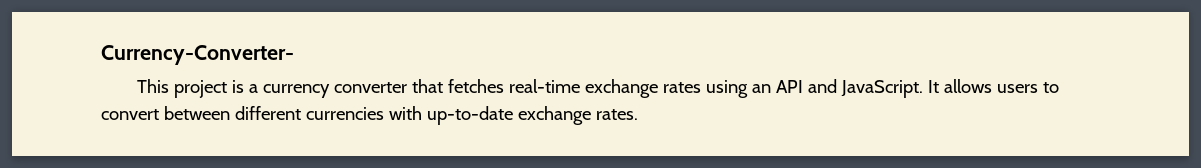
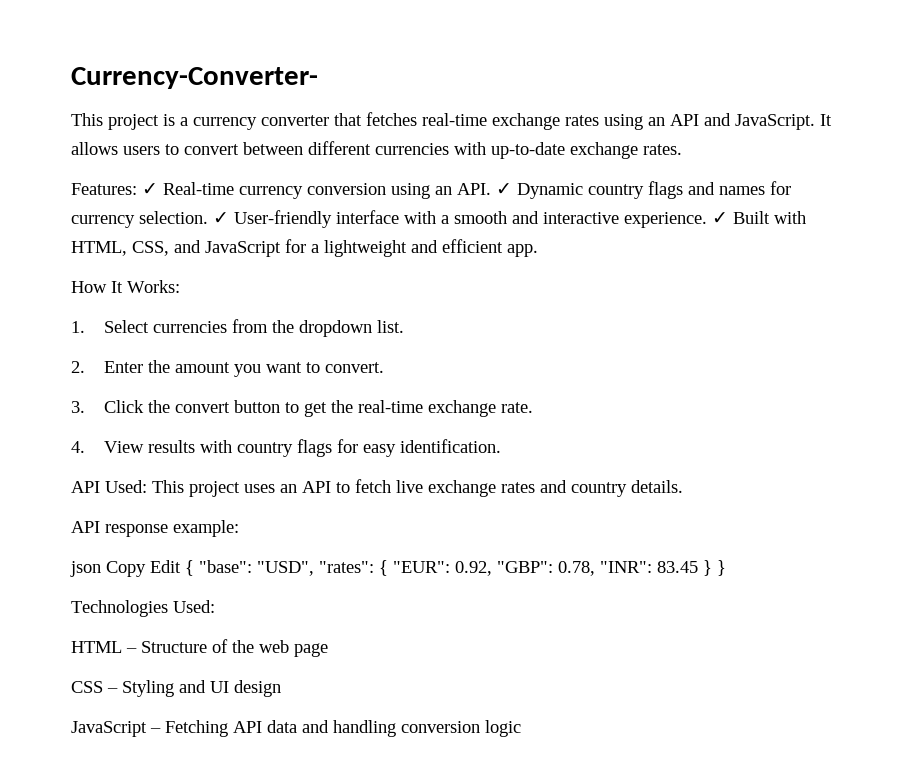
(638, 114) none -> [71,181,791,199] [71,210,806,228] [71,239,538,257] [71,280,180,293] [71,319,405,337] [71,360,385,377] [71,400,534,417] [71,439,502,457] [71,479,683,497] [71,520,239,537] [70,560,726,577] [71,600,215,617] [71,639,328,657] [71,680,281,697] [71,720,521,737] // Features: ✓ Real-time currency conversion using an API. ✓ Dynamic country flags and names for currency selection. ✓ User-friendly interface with a smooth and interactive experience. ✓ Built with HTML, CSS, and JavaScript for a lightweight and efficient app. // How It Works: // 1. Select currencies from the dropdown list. // 2. Enter the amount you want to convert. // 3. Click the convert button to get the real-time exchange rate. // 4. View results with country flags for easy identification. // API Used: This project uses an API to fetch live exchange rates and country details. // API response example: // json Copy Edit { "base": "USD", "rates": { "EUR": 0.92, "GBP": 0.78, "INR": 83.45 } } // Technologies Used: // HTML – Structure of the web page // CSS – Styling and UI design // JavaScript – Fetching API data and handling conversion logic

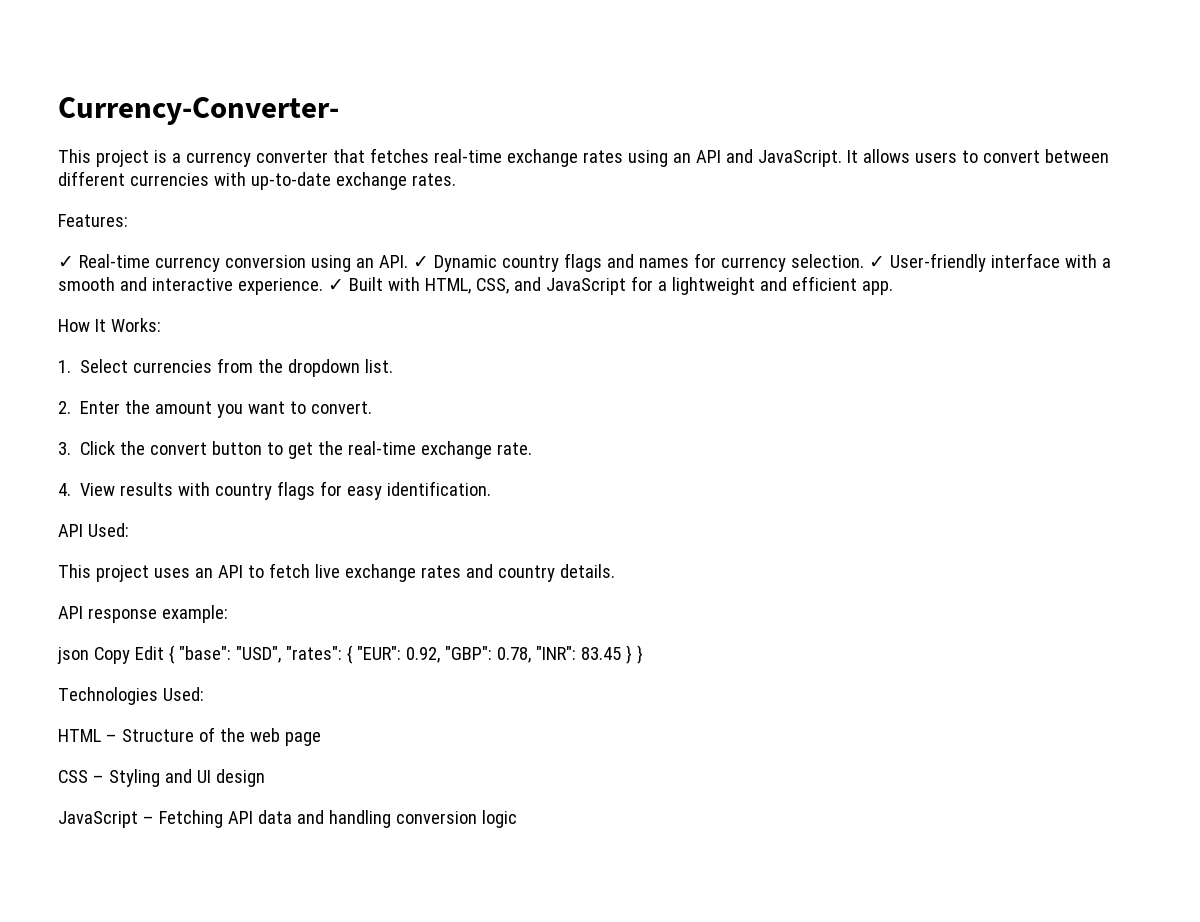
(137, 189) none -> (128, 220) //
(147, 486) none -> (129, 530) //

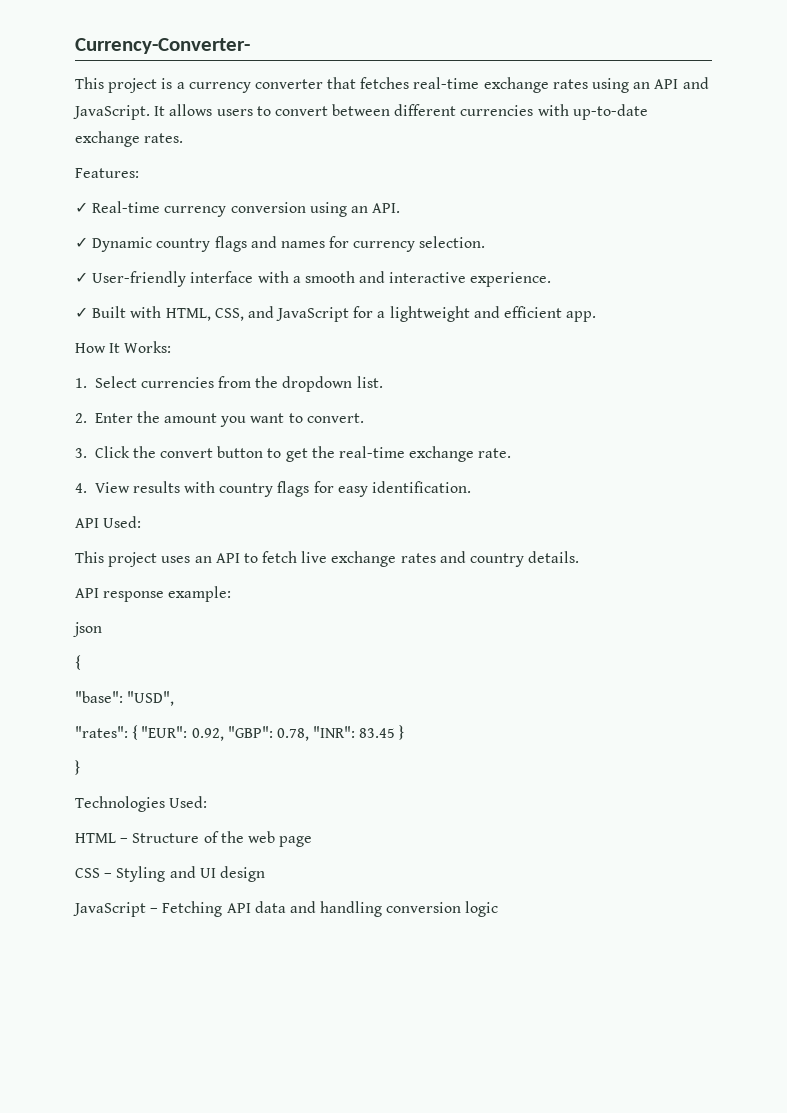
(408, 261) none -> (401, 208) //
(864, 261) none -> (486, 242) //
(323, 286) none -> (552, 279) //
[93,645,175,664] Copy Edit { -> [75,655,81,670] // { //
(281, 654) none -> (175, 698) //
(632, 654) none -> (405, 732) //

